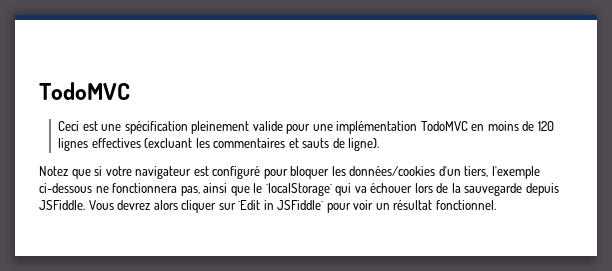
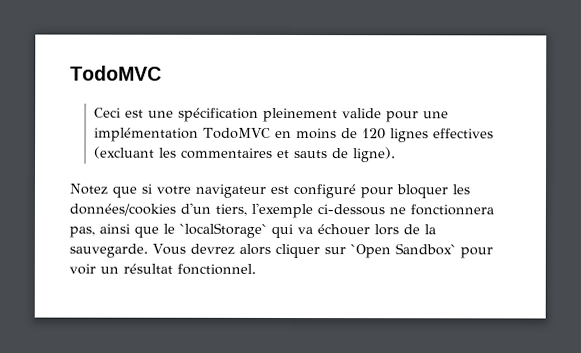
[464,183,559,196] [39,200,85,210] sauvegarde depuis JSFiddle. -> [69,243,148,258] sauvegarde.
[238,200,325,210] `Edit in JSFiddle` -> [349,243,456,259] `Open Sandbox`

